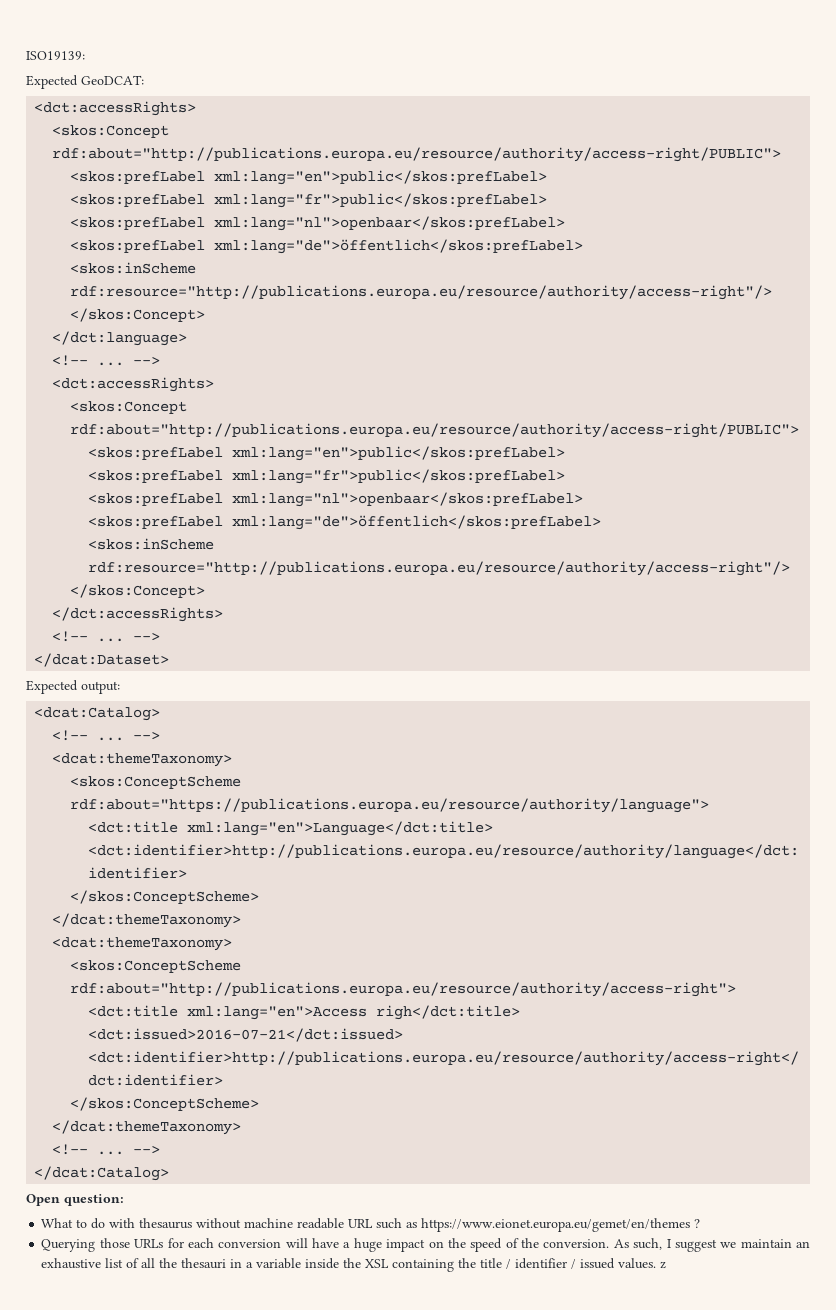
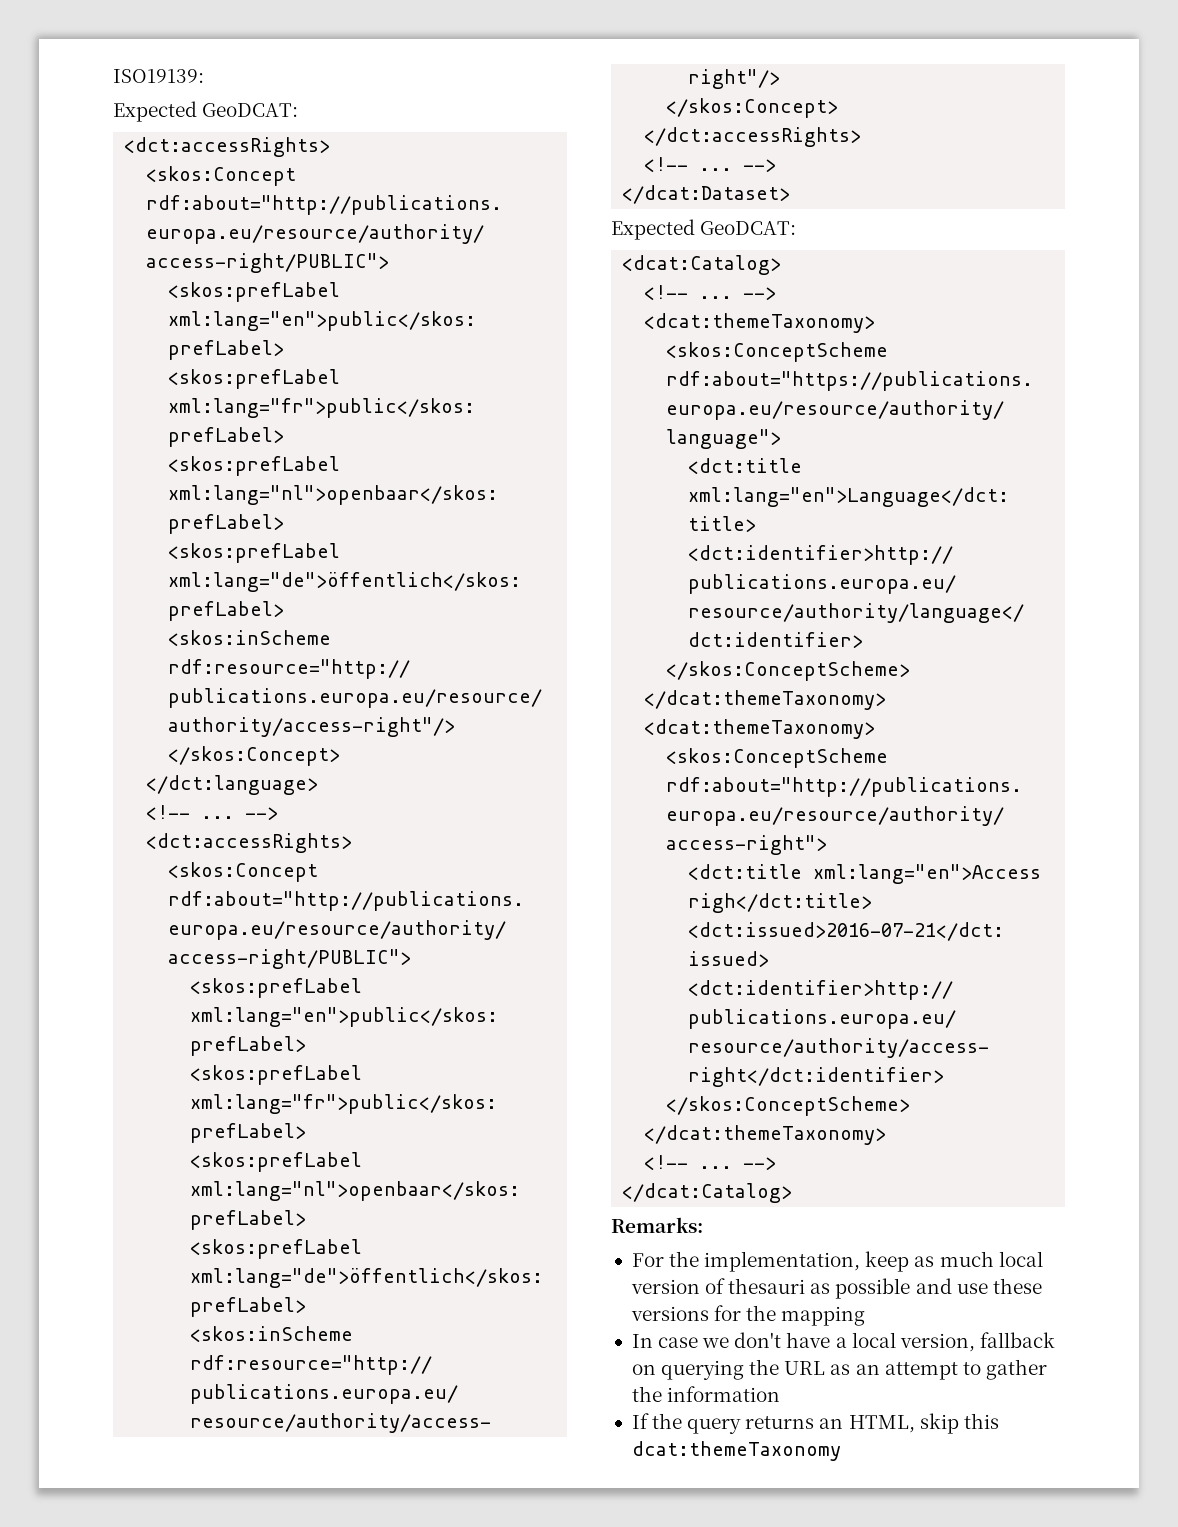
[81,681,120,694] output: -> [700,221,797,235] GeoDCAT:
[26,1194,124,1206] [41,1218,701,1232] [41,1238,811,1252] [41,1258,667,1272] Open question: // What to do with thesaurus without machine readable URL such as https://www.eionet.europa.eu/gemet/en/themes ? // Querying those URLs for each conversion will have a huge impact on the speed of the conversion. As such, I suggest we maintain an exhaustive list of all the thesauri in a variable inside the XSL containing the title / identifier / issued values. z -> [611,1217,703,1233] [631,1251,1043,1272] [630,1278,1042,1299] [630,1305,866,1326] [631,1332,1055,1352] [631,1359,1047,1380] [631,1386,781,1402] [631,1413,999,1434] [631,1441,841,1461] Remarks: // For the implementation, keep as much local version of thesauri as possible and use these versions for the mapping // In case we don't have a local version, fallback on querying the URL as an attempt to gather the information // If the query returns an HTML, skip this dcat:themeTaxonomy

